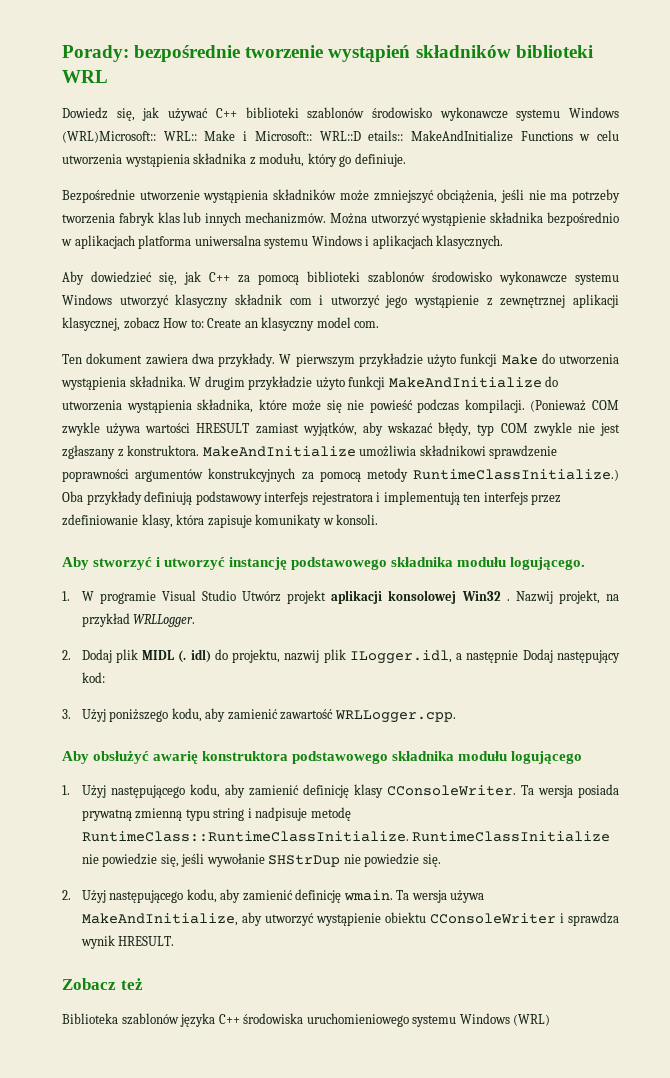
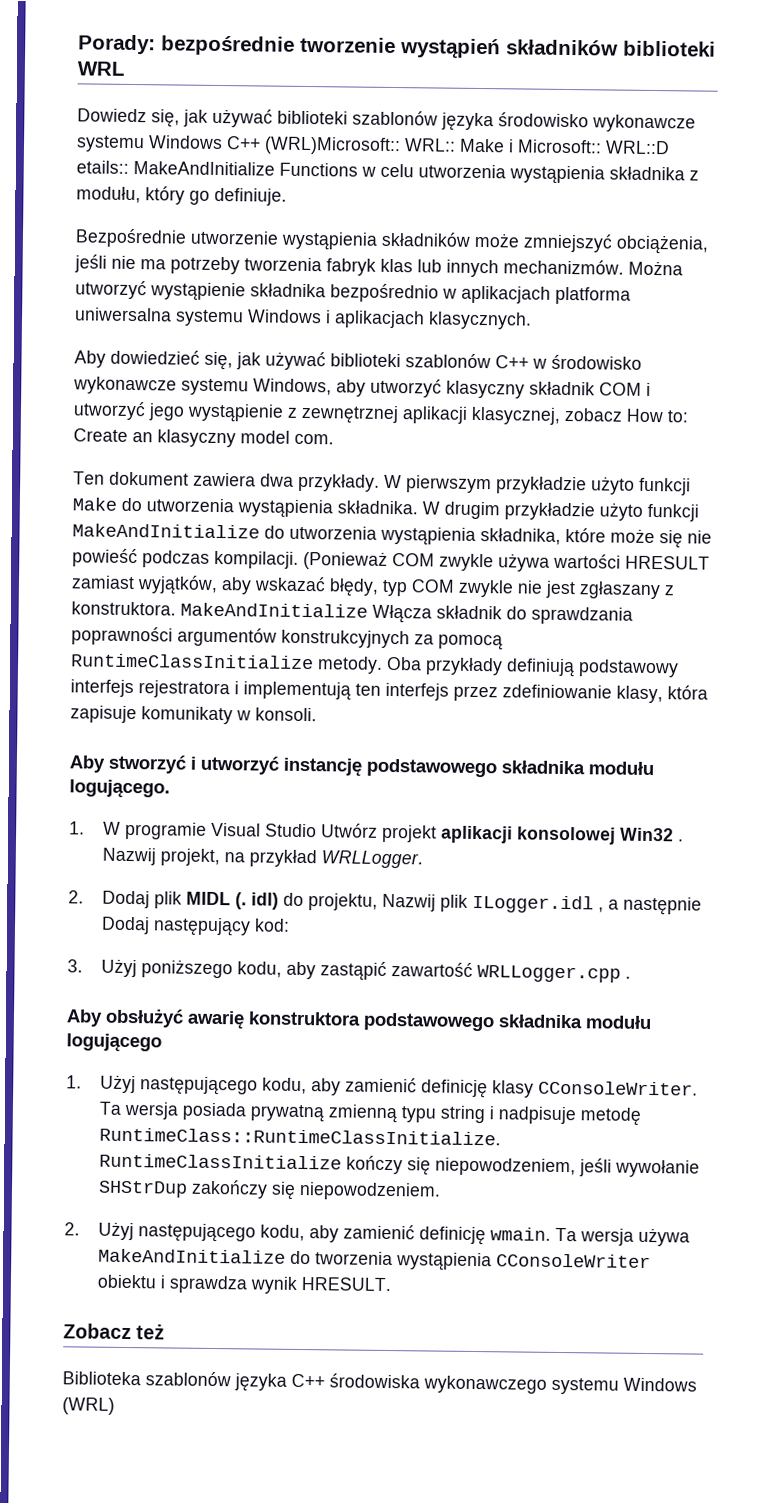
[215,107,619,121] C++ biblioteki szablonów środowisko wykonawcze systemu Windows -> [277,110,696,133] [76,135,261,153] biblioteki szablonów języka środowisko wykonawcze systemu Windows C++
[209,271,619,285] [62,294,112,305] C++ za pomocą biblioteki szablonów środowisko wykonawcze systemu Windows -> [265,351,642,371] [73,376,366,397] używać biblioteki szablonów C++ w środowisko wykonawcze systemu Windows, aby
[289,298,312,305] com -> [599,382,642,396] COM
[359,445,558,459] umożliwia składnikowi sprawdzenie -> [372,604,633,625] Włącza składnik do sprawdzania
[366,468,620,482] metody RuntimeClassInitialize.) -> [71,653,383,674] RuntimeClassInitialize metody.
[284,649,452,664] nazwij plik ILogger.idl, -> [382,893,605,914] Nazwij plik ILogger.idl ,
[227,709,456,723] zamienić zawartość WRLLogger.cpp. -> [320,961,632,983] zastąpić zawartość WRLLogger.cpp .
[81,853,441,867] nie powiedzie się, jeśli wywołanie SHStrDup nie powiedzie się. -> [346,1155,701,1178] [98,1179,442,1201] kończy się niepowodzeniem, jeśli wywołanie SHStrDup zakończy się niepowodzeniem.
[81,912,556,926] MakeAndInitialize, aby utworzyć wystąpienie obiektu CConsoleWriter -> [98,1248,652,1272] [97,1274,158,1289] MakeAndInitialize do tworzenia wystąpienia CConsoleWriter obiektu
[306,1013,409,1027] uruchomieniowego -> [423,1375,547,1394] wykonawczego

